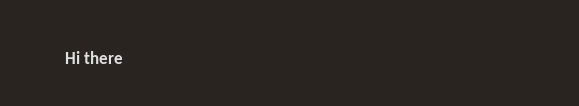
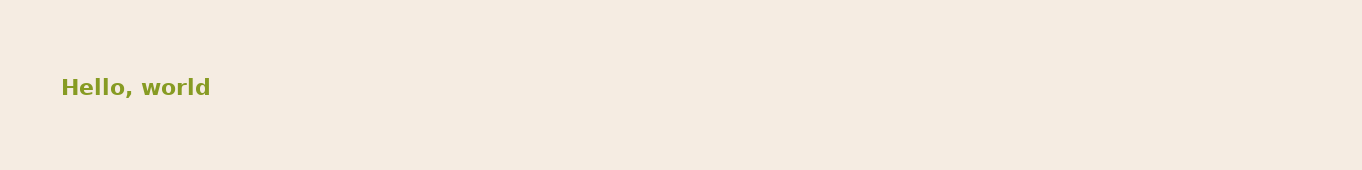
[65,51,124,64] Hi there -> [61,78,211,98] Hello, world

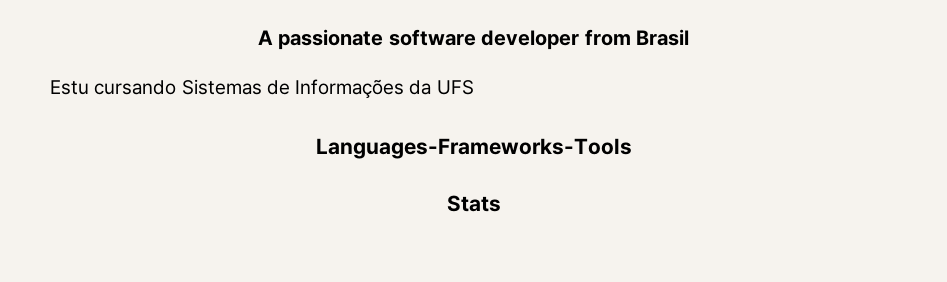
[61,78,211,98] Hello, world -> [257,29,690,50] [50,79,474,99] [315,138,632,159] [446,195,501,212] A passionate software developer from Brasil // Estu cursando Sistemas de Informações da UFS // Languages-Frameworks-Tools // Stats

